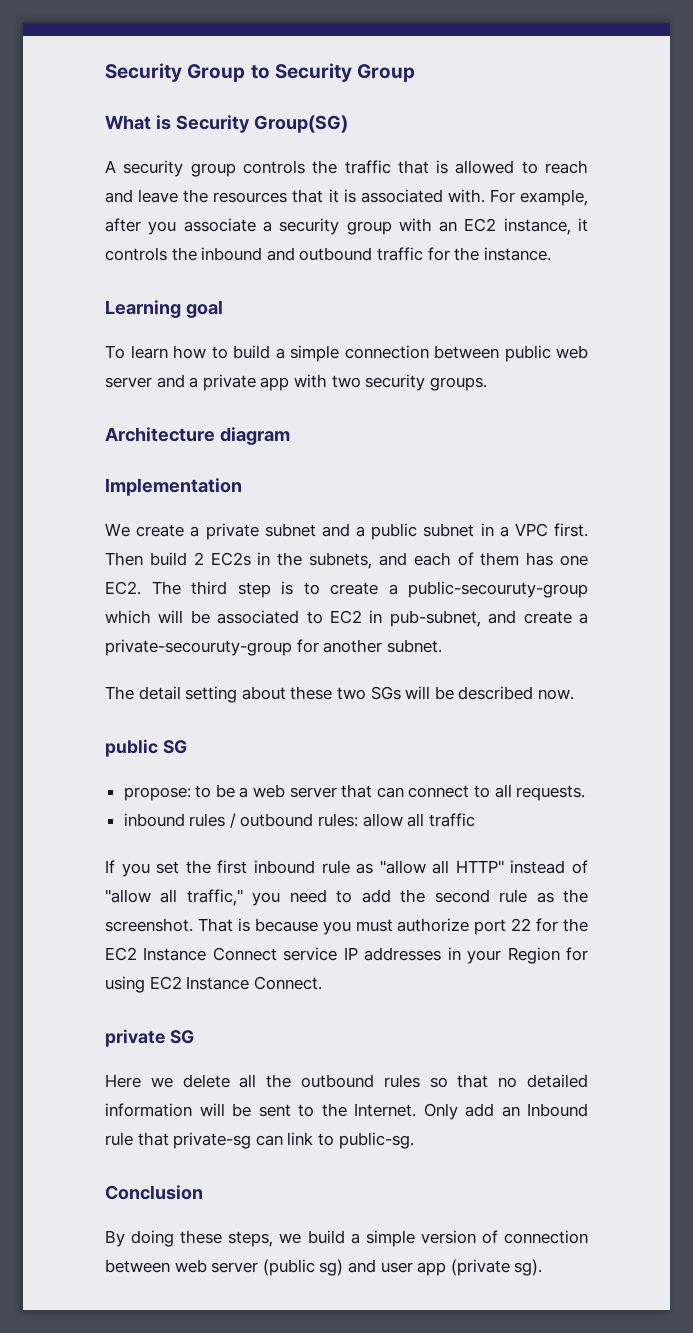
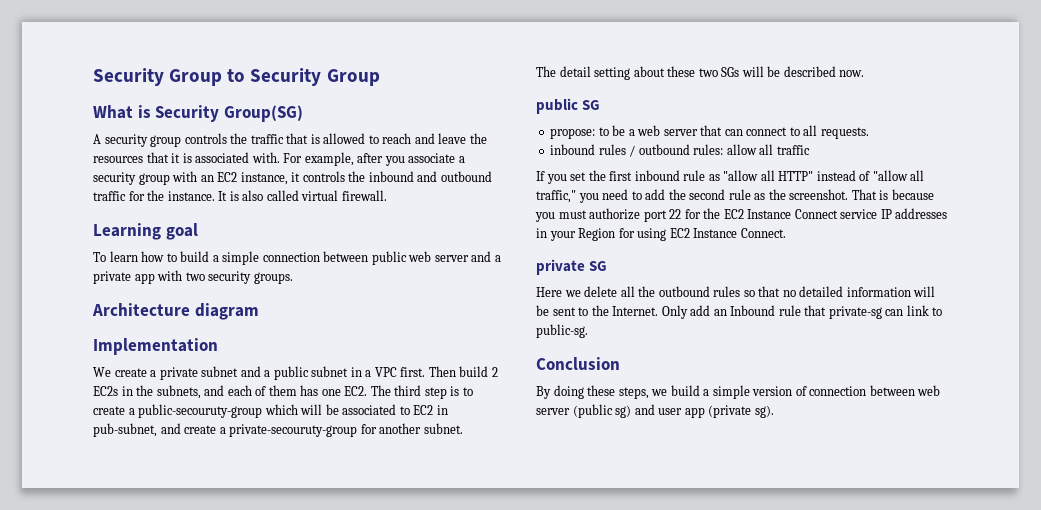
(551, 254) none -> [218,190,387,201] It is also called virtual firewall.

